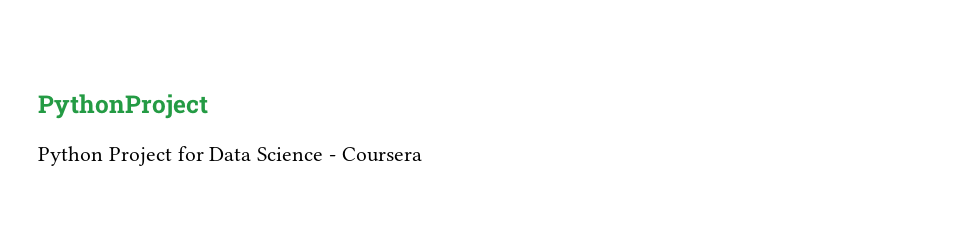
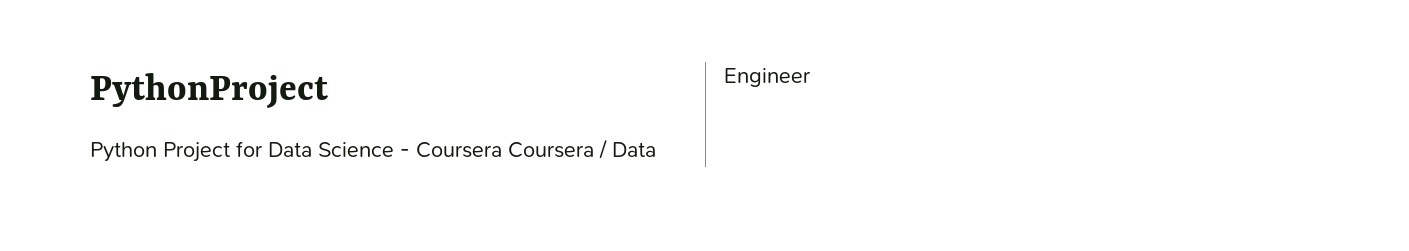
(422, 154) none -> [508,139,656,159] [724,68,811,87] Coursera / Data Engineer

